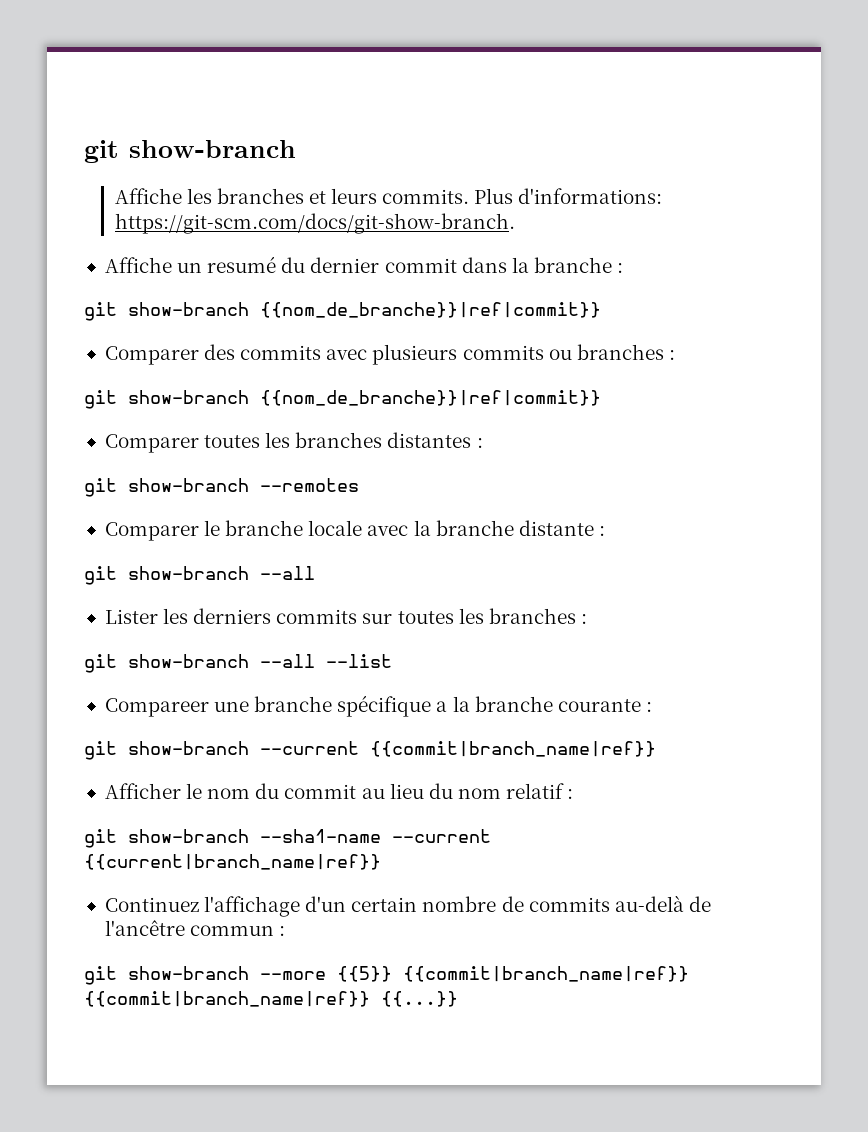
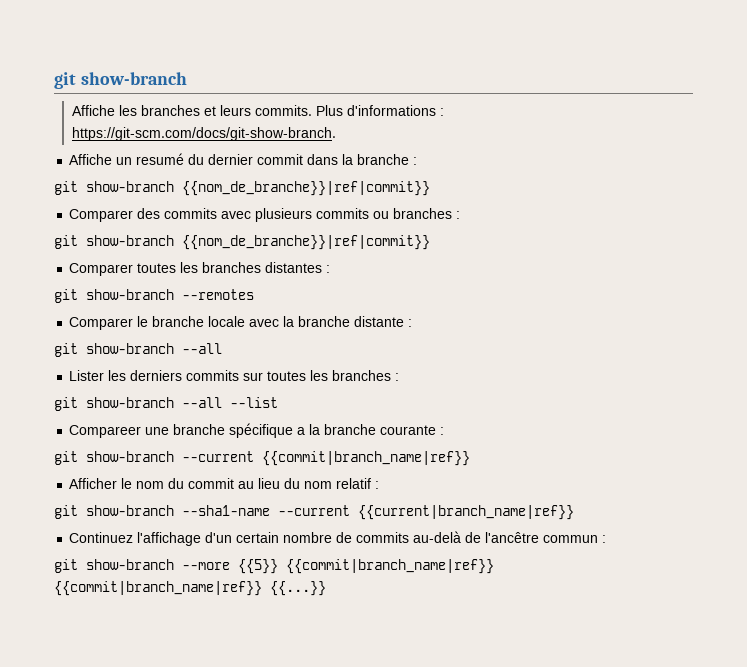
[518,188,663,204] d'informations: -> [346,105,444,116] d'informations :

